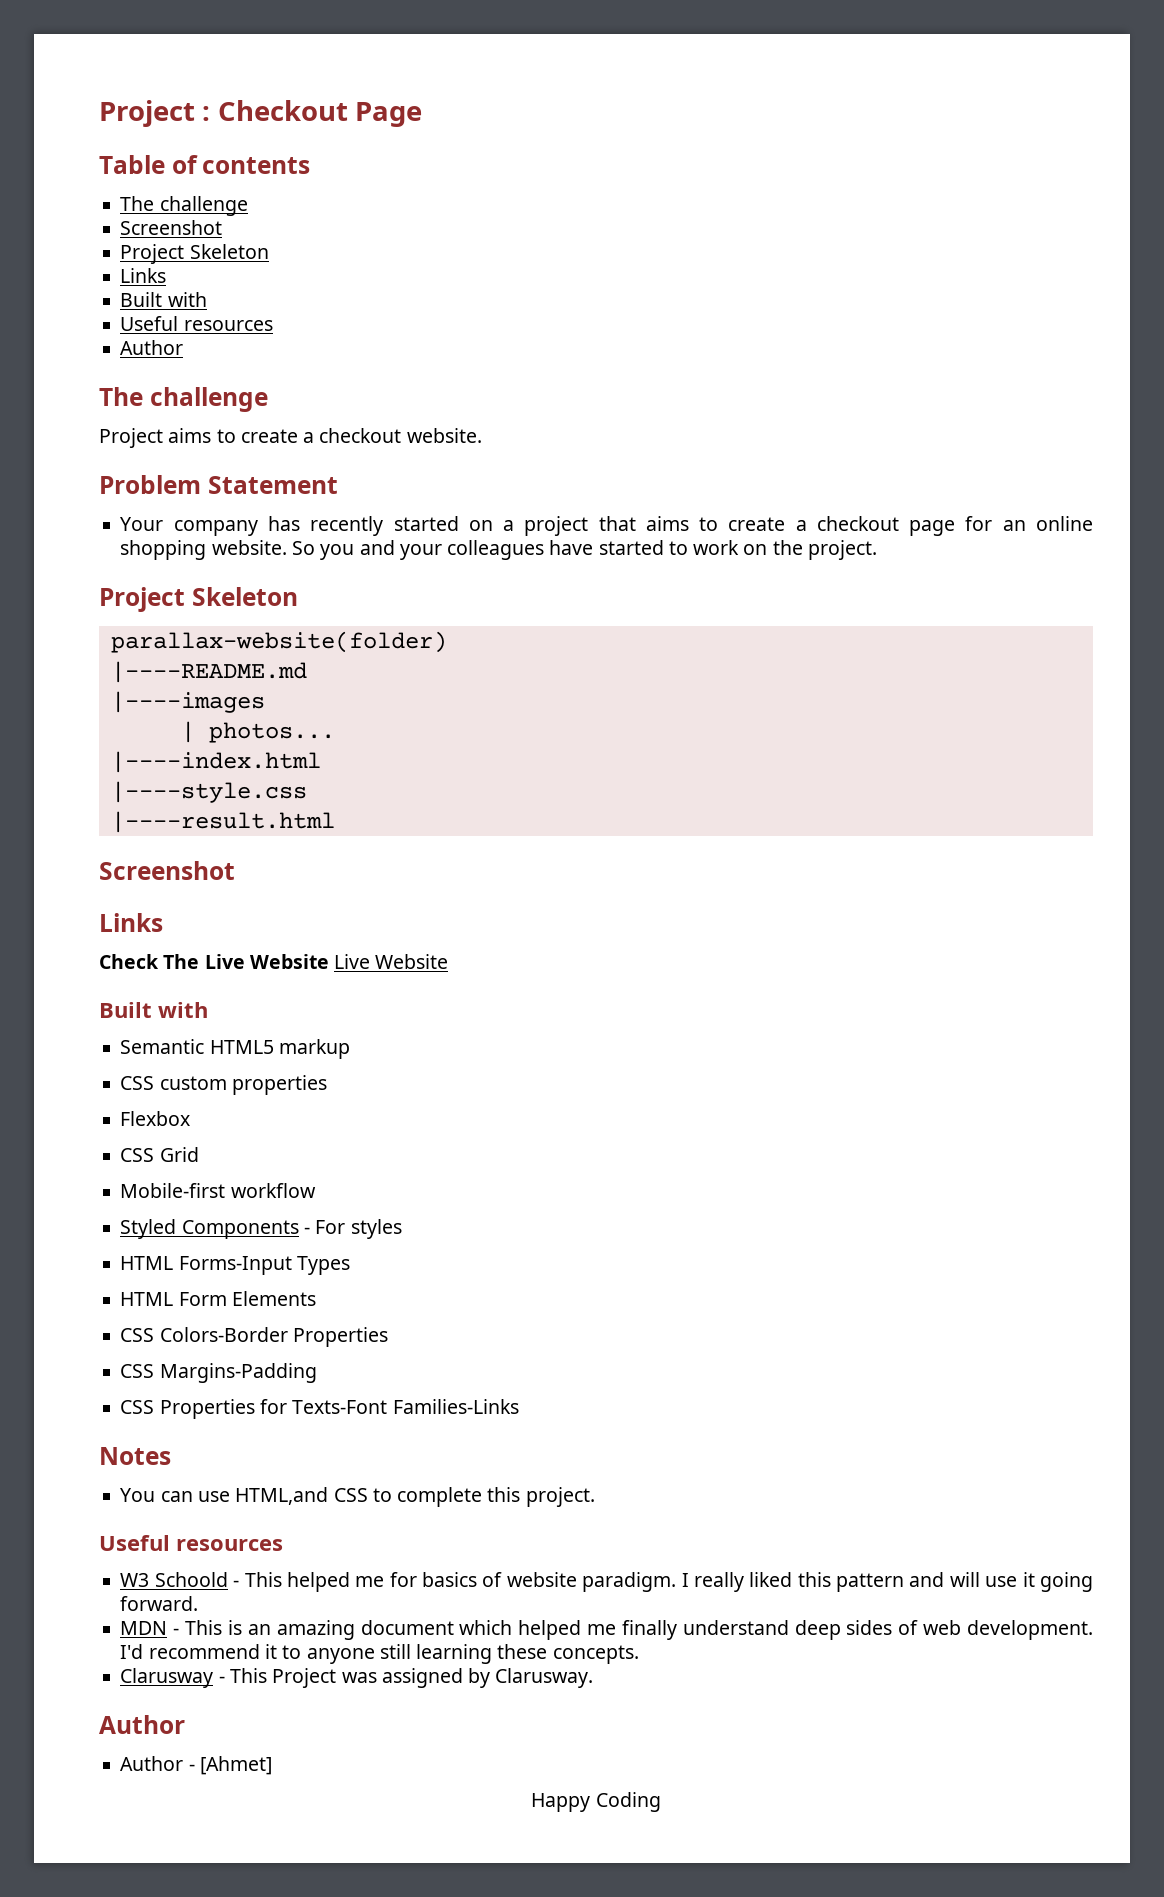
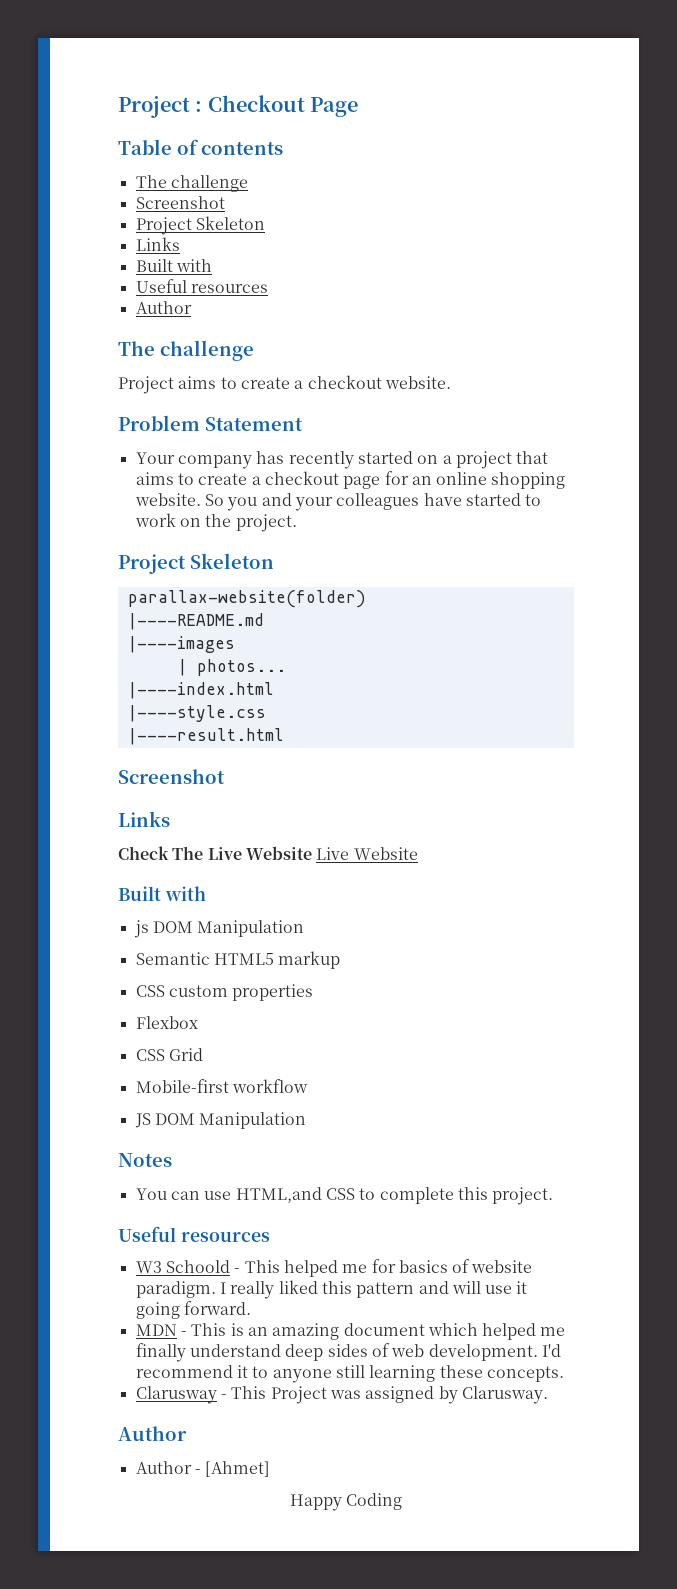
(208, 1010) none -> [133,920,305,938] // js DOM Manipulation
[120,1219,402,1239] [120,1256,350,1275] [120,1291,316,1306] [120,1327,388,1347] [120,1363,317,1383] [120,1399,519,1419] Styled Components - For styles // HTML Forms-Input Types // HTML Form Elements // CSS Colors-Border Properties // CSS Margins-Padding // CSS Properties for Texts-Font Families-Links -> [134,1112,307,1129] JS DOM Manipulation

